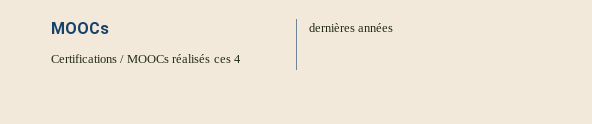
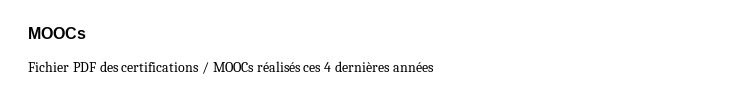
[51,54,117,63] Certifications -> [28,61,200,72] Fichier PDF des certifications

